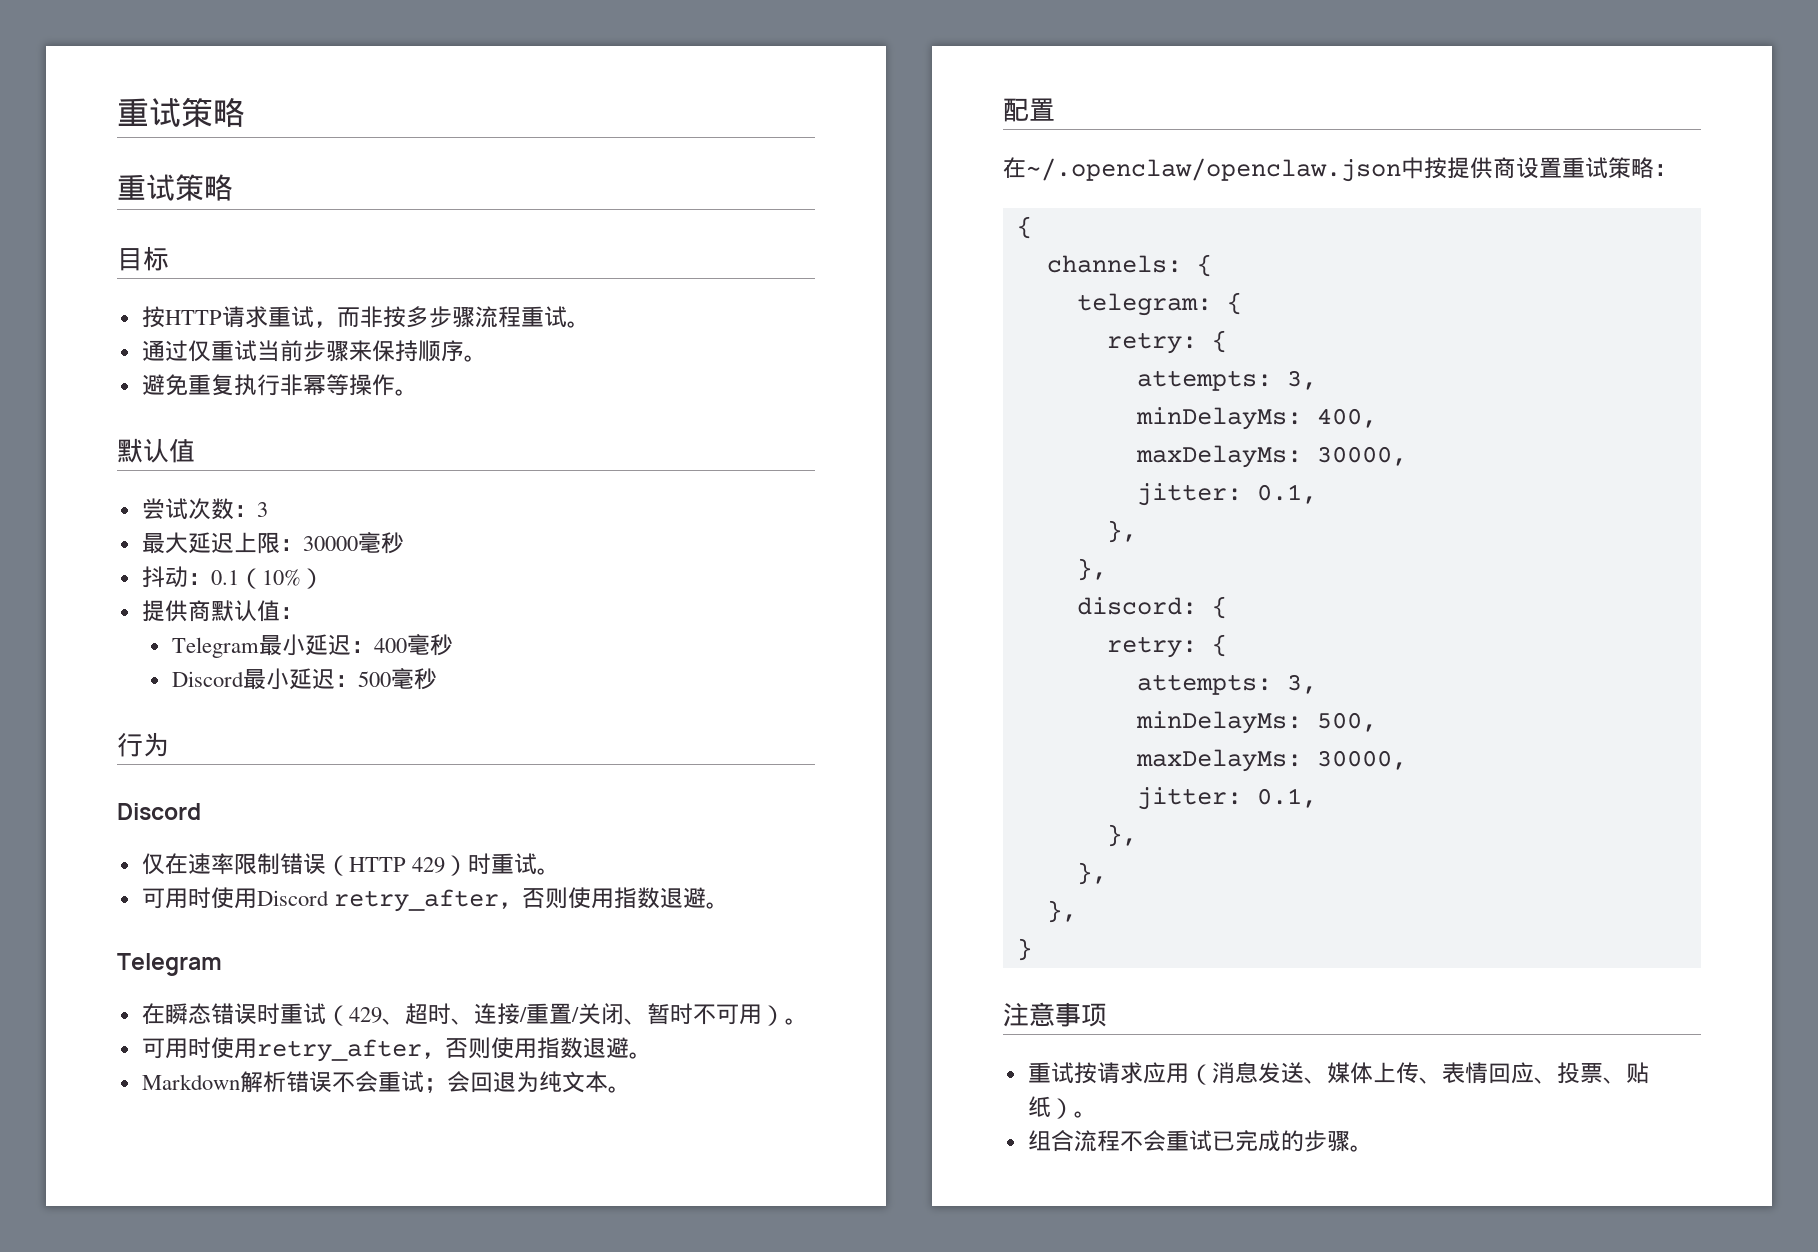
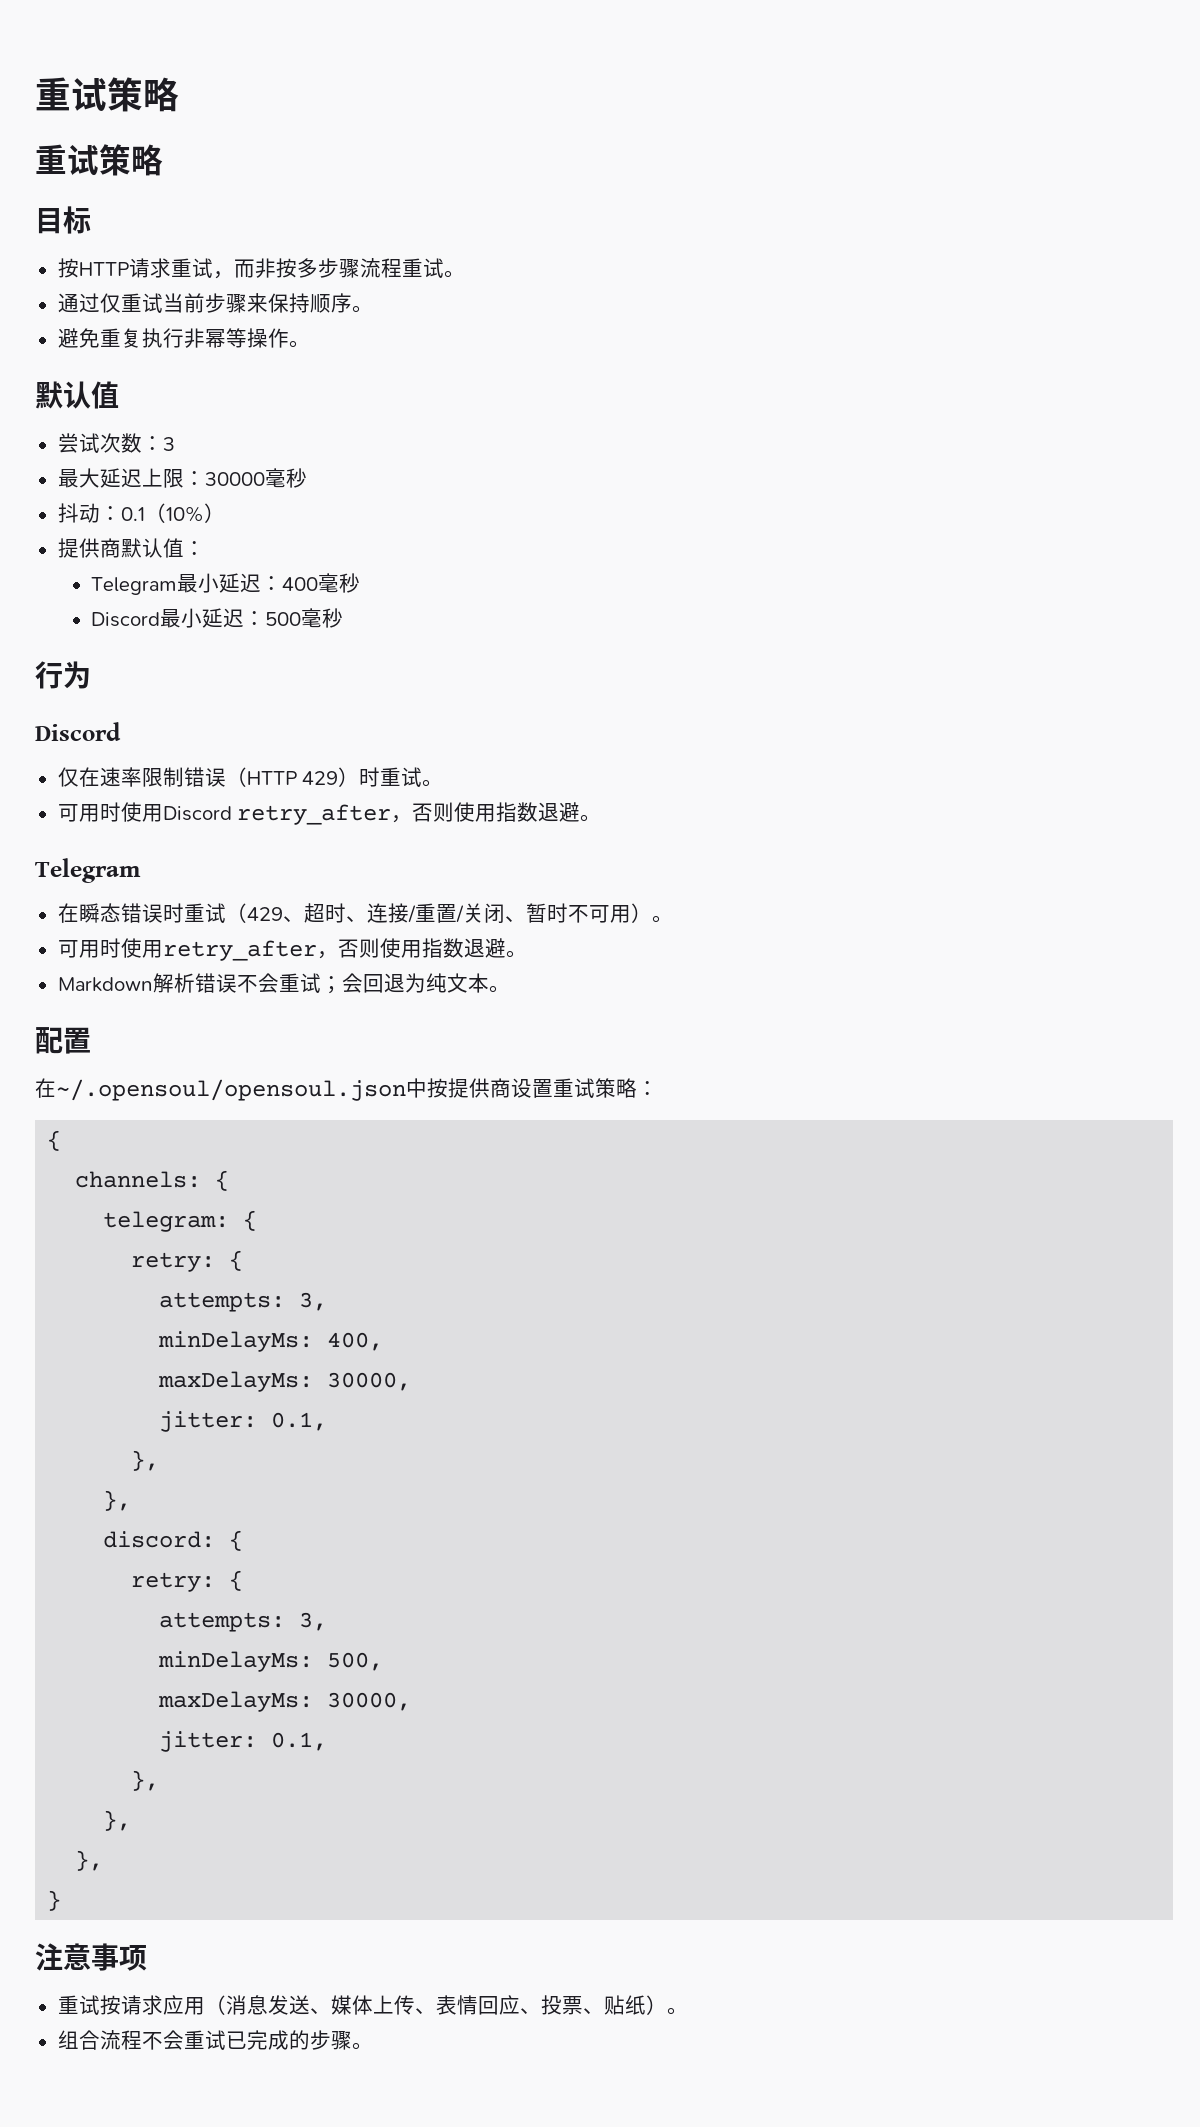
[1026,158,1401,182] ~/.openclaw/openclaw.json -> [56,1079,406,1101] ~/.opensoul/opensoul.json

